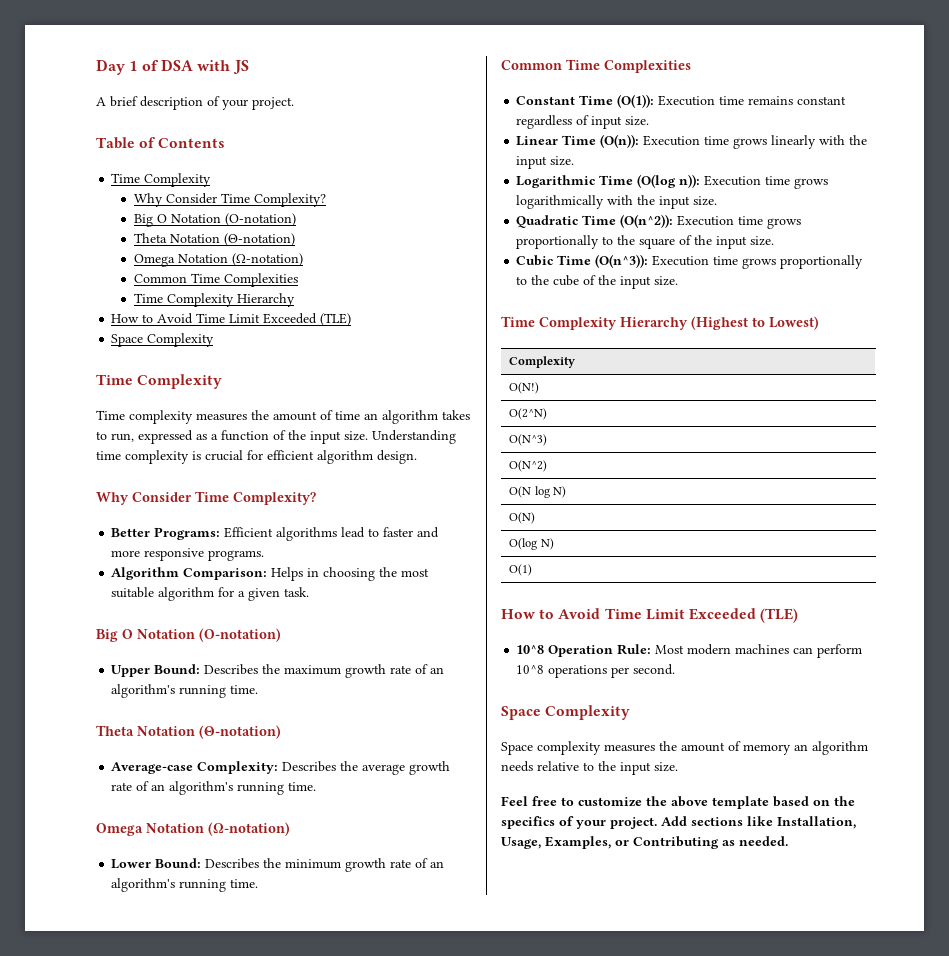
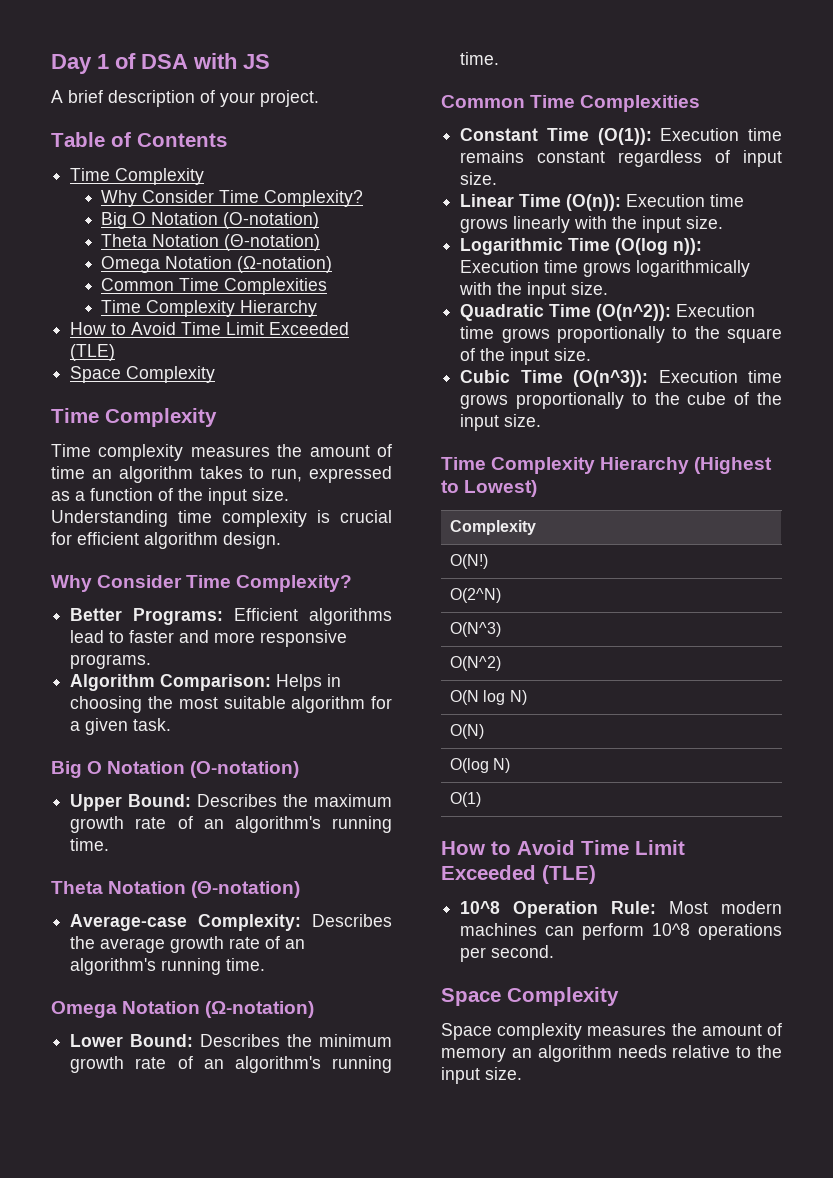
[501,796,855,809] [501,816,856,829] [501,836,788,849] // Feel free to customize the above template based on the specifics of your project. Add sections like Installation, Usage, Examples, or Contributing as needed. -> (522, 1073) none

